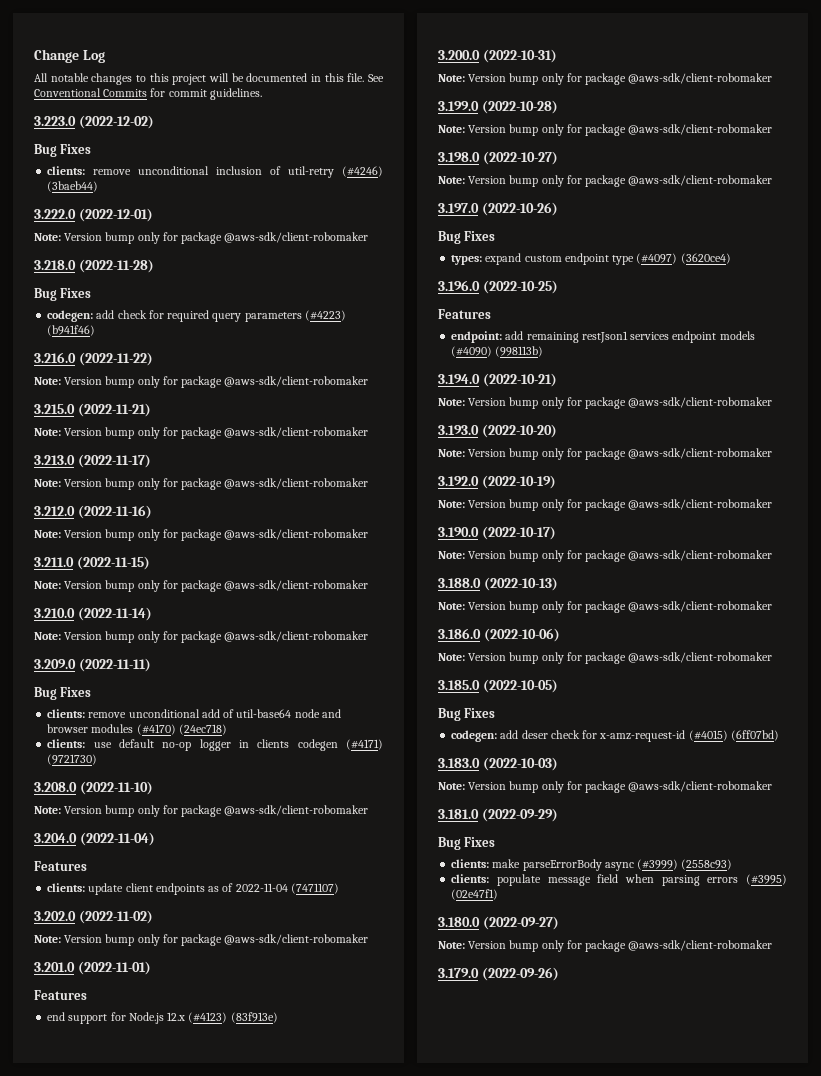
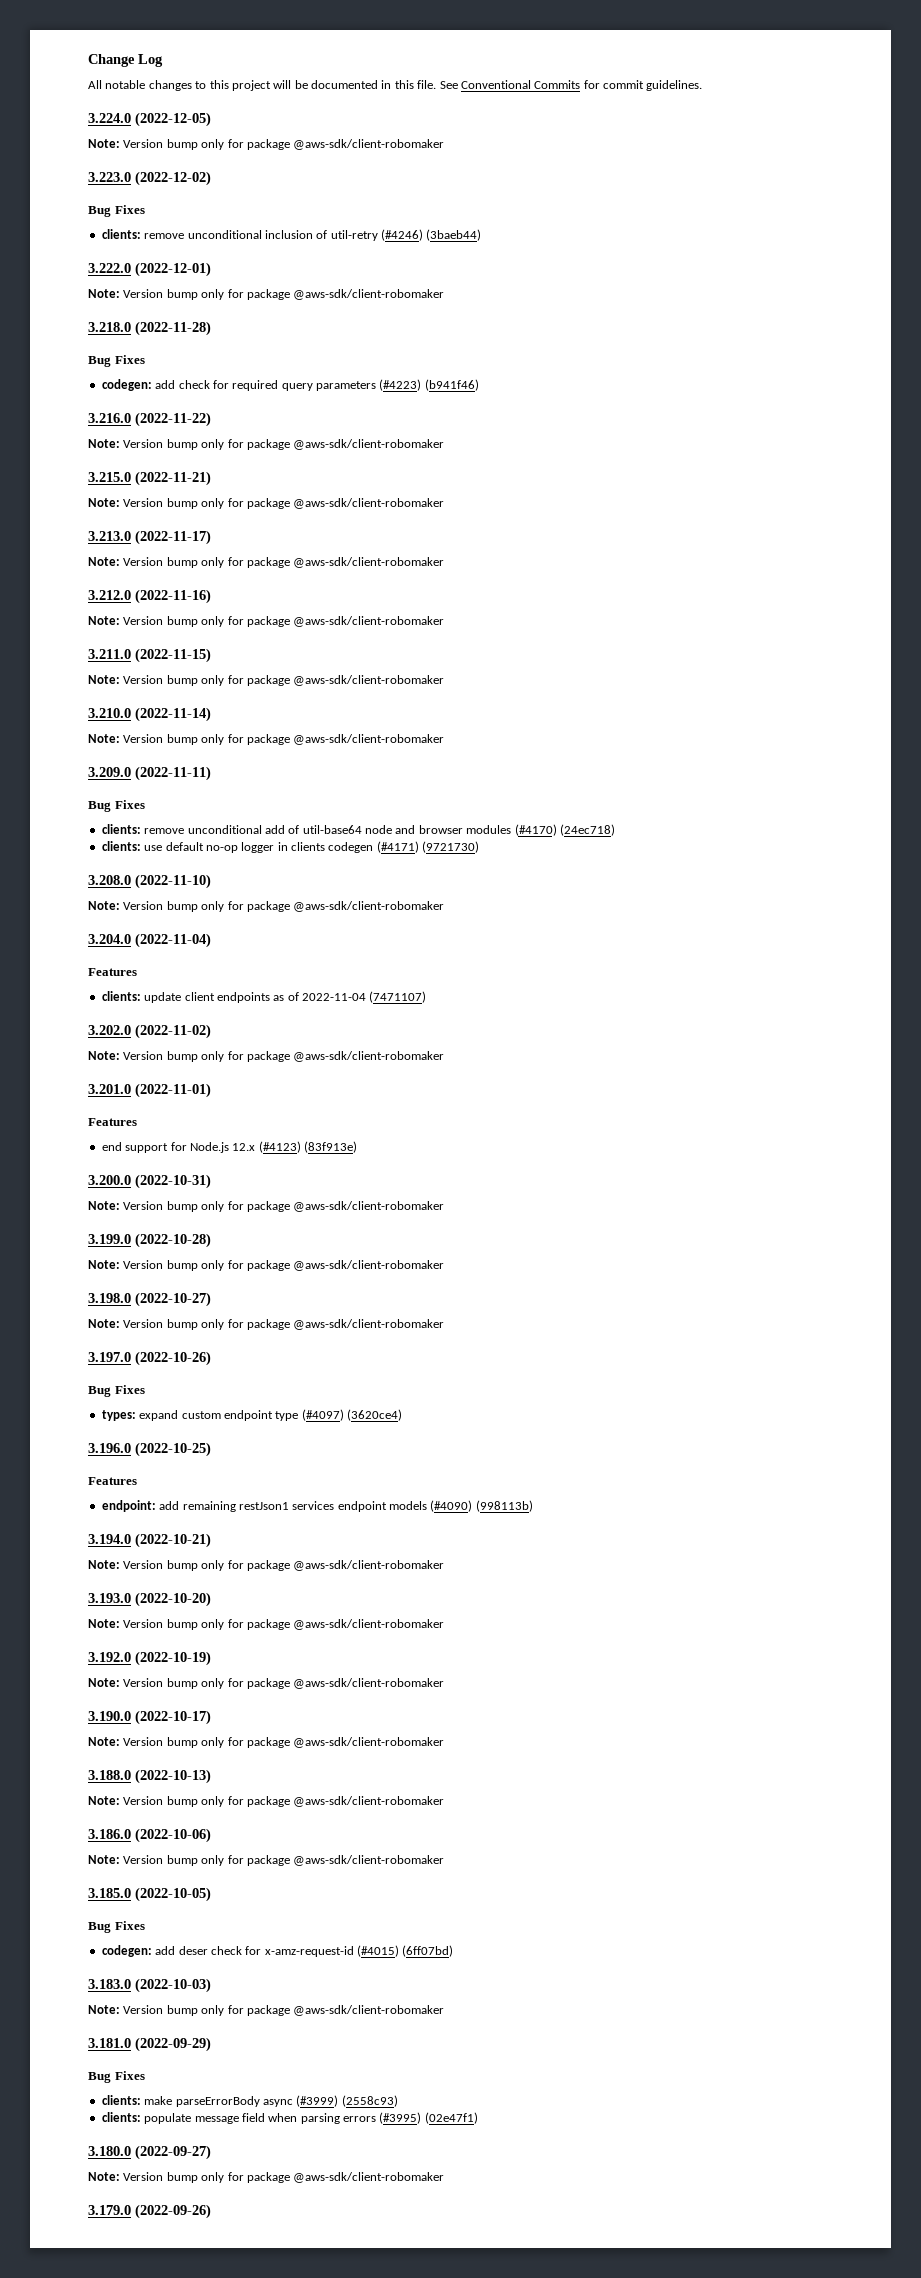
(262, 94) none -> [88,112,211,127] [88,139,445,150] // 3.224.0 (2022-12-05) // Note: Version bump only for package @aws-sdk/client-robomaker

